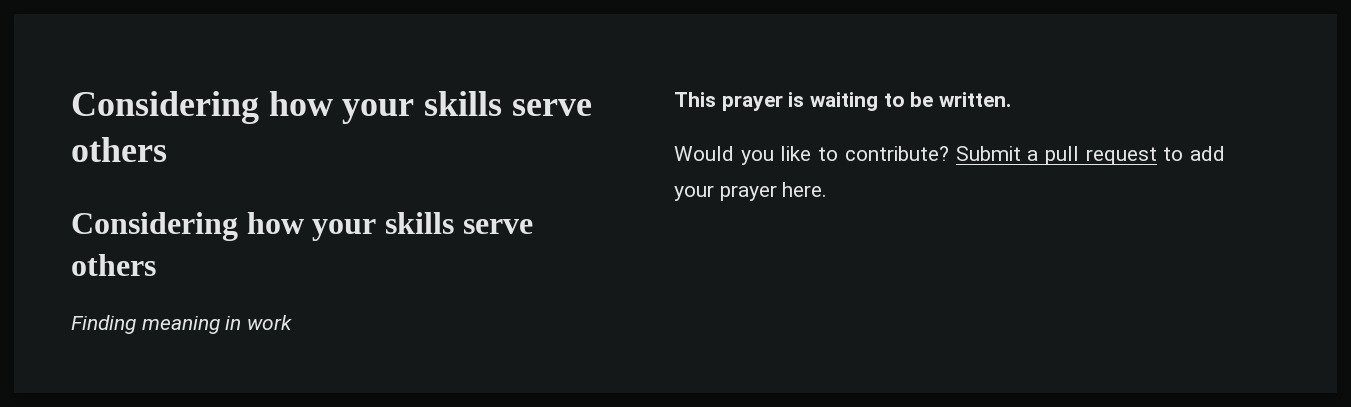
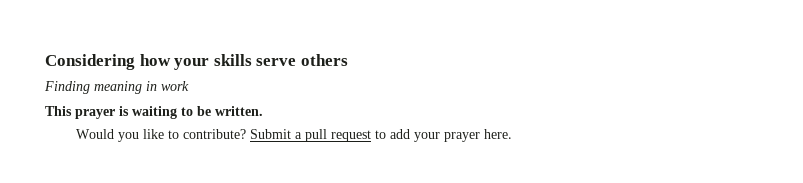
[71,91,592,124] [71,137,167,162] [71,212,533,241] [71,254,156,276] Considering how your skills serve others // Considering how your skills serve others -> [45,54,348,70] Considering how your skills serve others

